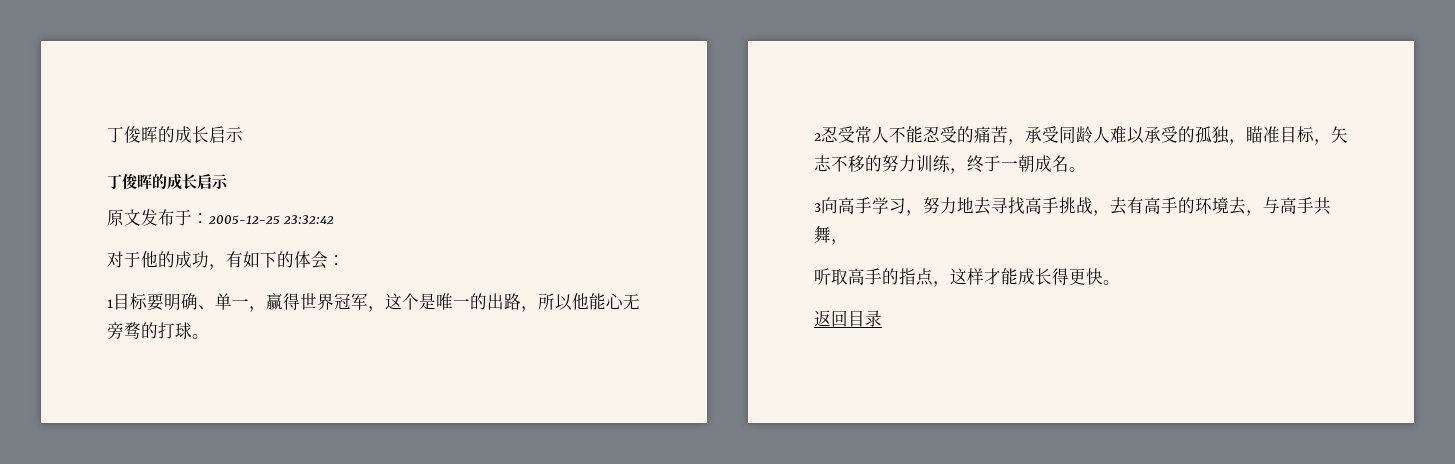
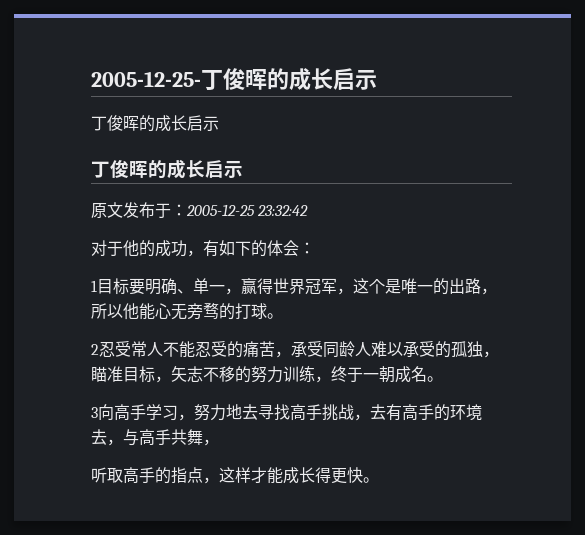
(107, 134) none -> [91,68,377,91] 2005-12-25-丁俊晖的成长启示 //
[814,310,882,327] // 返回目录 -> (379, 480) none

